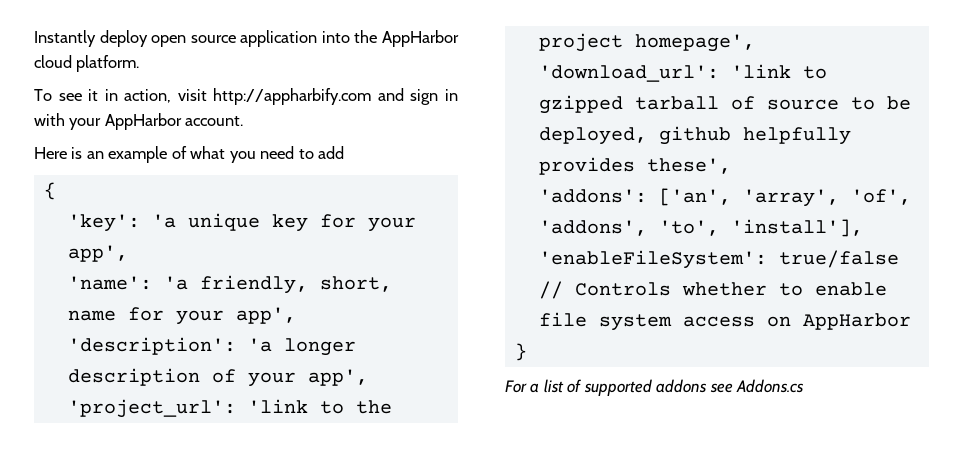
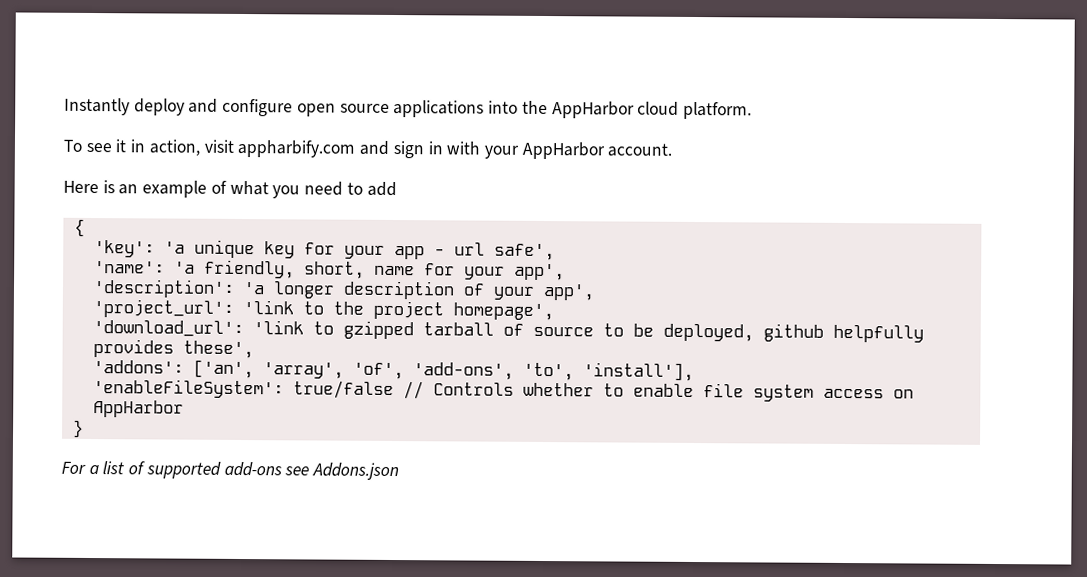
(148, 38) none -> [188,98,294,117] and configure
[240,30,318,47] application -> [393,99,485,118] applications
[213,88,372,105] http://appharbify.com -> [237,139,356,158] appharbify.com
[67,245,128,262] app', -> [393,242,555,261] app - url safe',
[538,220,647,236] 'addons', -> [412,362,514,380] 'add-ons',
[656,379,805,393] addons see Addons.cs -> [223,461,400,481] add-ons see Addons.json

